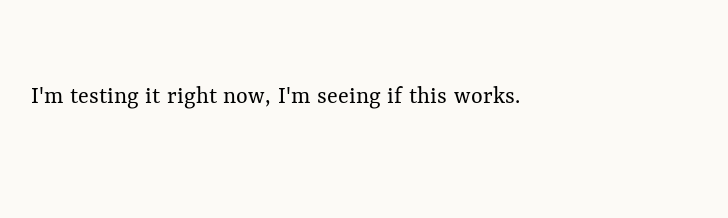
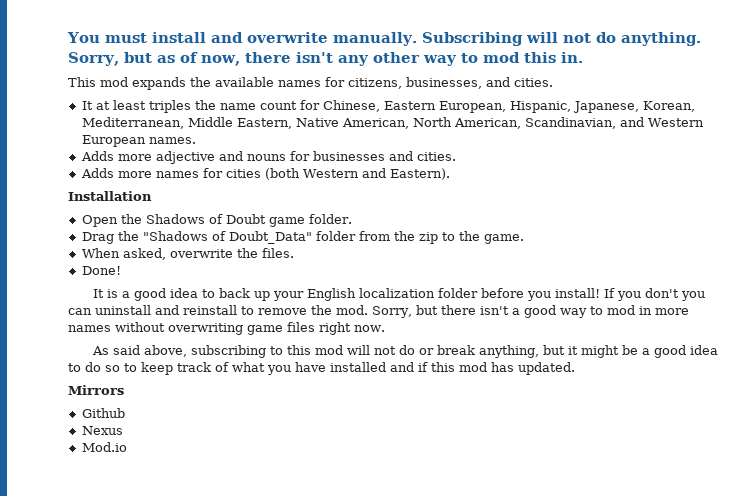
[31,86,520,109] I'm testing it right now, I'm seeing if this works. -> [67,32,701,46] [68,52,583,66] [68,77,553,90] [81,100,695,113] [81,117,704,129] [81,135,196,147] [80,151,456,164] [80,168,450,180] [68,191,152,201] [81,214,352,227] [81,231,524,244] [81,248,294,260] [81,266,121,275] [92,288,705,301] [68,305,689,318] [68,322,385,335] [91,345,718,358] [68,362,575,375] [68,385,124,395] [81,408,125,418] [81,426,123,435] [81,442,127,452] You must install and overwrite manually. Subscribing will not do anything. Sorry, but as of now, there isn't any other way to mod this in. // This mod expands the available names for citizens, businesses, and cities. // It at least triples the name count for Chinese, Eastern European, Hispanic, Japanese, Korean, Mediterranean, Middle Eastern, Native American, North American, Scandinavian, and Western European names. // Adds more adjective and nouns for businesses and cities. // Adds more names for cities (both Western and Eastern). // Installation // Open the Shadows of Doubt game folder. // Drag the "Shadows of Doubt_Data" folder from the zip to the game. // When asked, overwrite the files. // Done! // It is a good idea to back up your English localization folder before you install! If you don't you can uninstall and reinstall to remove the mod. Sorry, but there isn't a good way to mod in more names without overwriting game files right now. // As said above, subscribing to this mod will not do or break anything, but it might be a good idea to do so to keep track of what you have installed and if this mod has updated. // Mirrors // Github // Nexus // Mod.io

